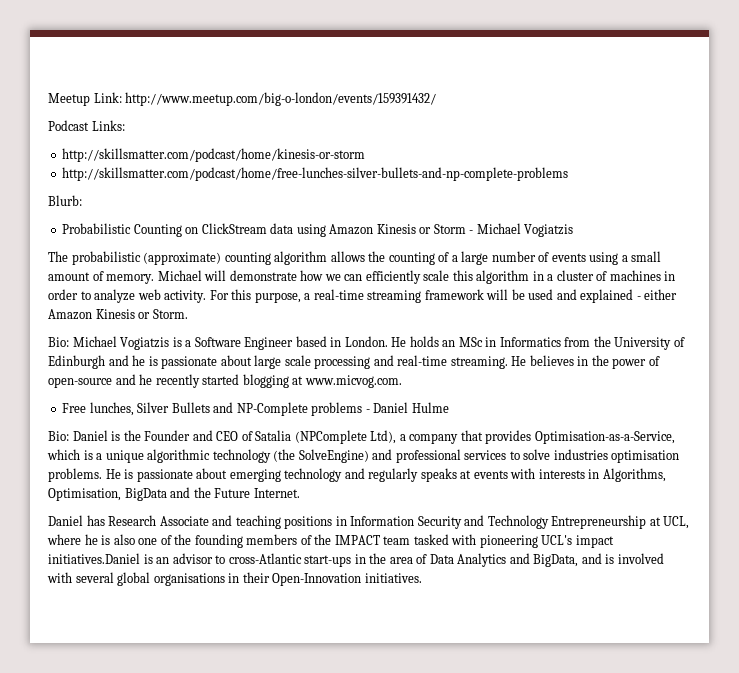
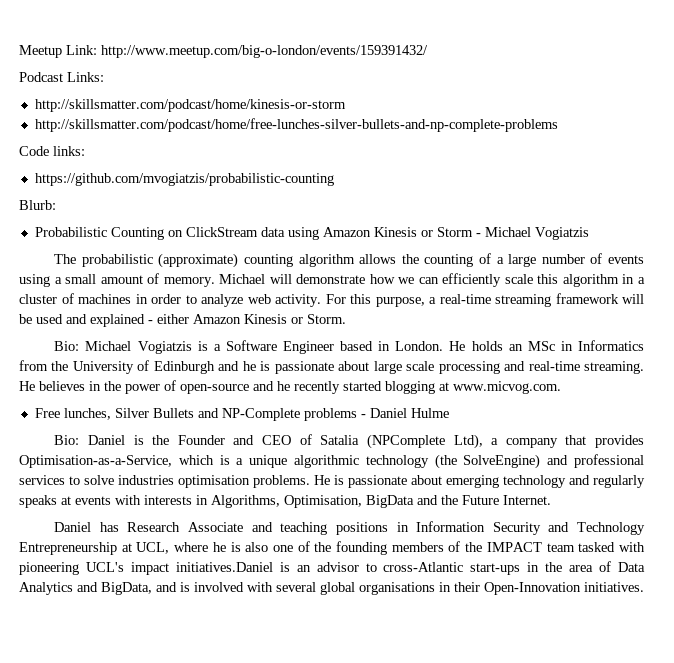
(569, 174) none -> [19,146,85,156] [34,173,334,186] // Code links: // https://github.com/mvogiatzis/probabilistic-counting

